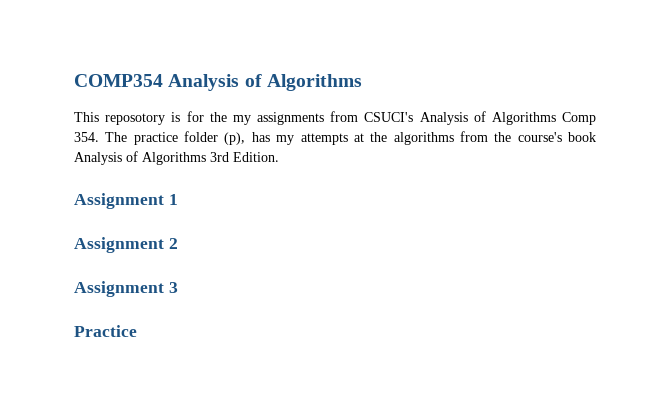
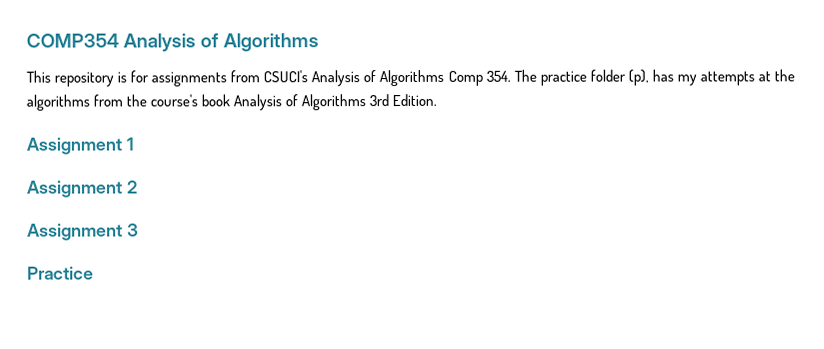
[105,113,166,125] reposotory -> [54,71,115,87] repository
[209,112,251,125] the my -> (150, 76) none

